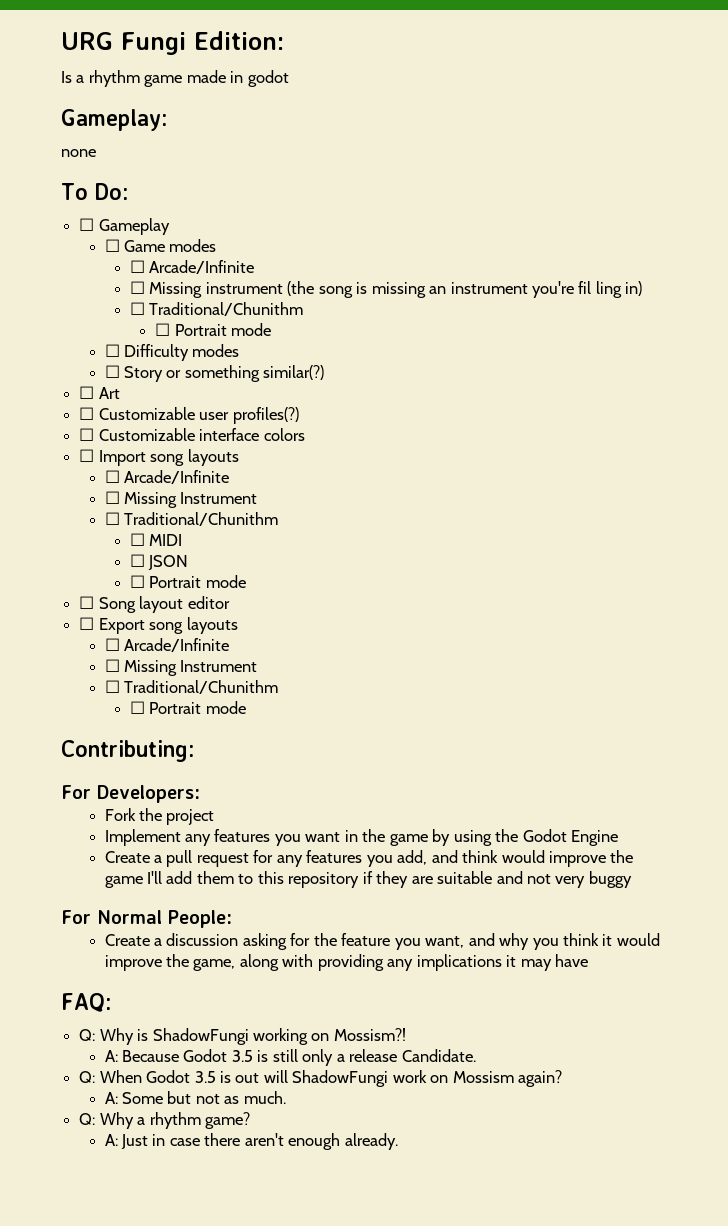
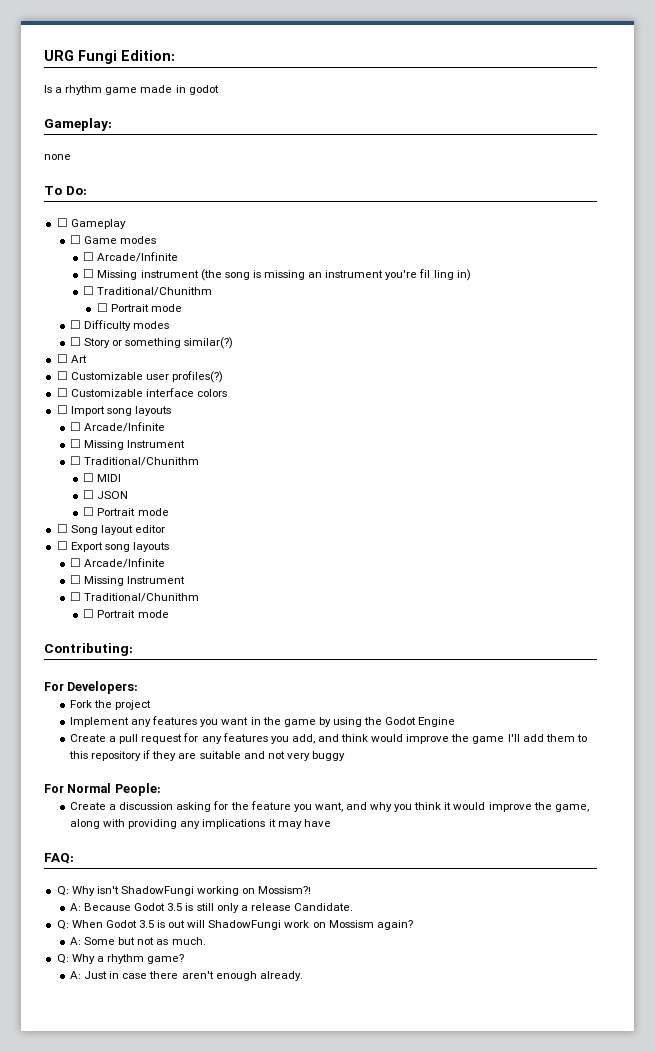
[137,1029,149,1041] is -> [96,886,119,894] isn't

